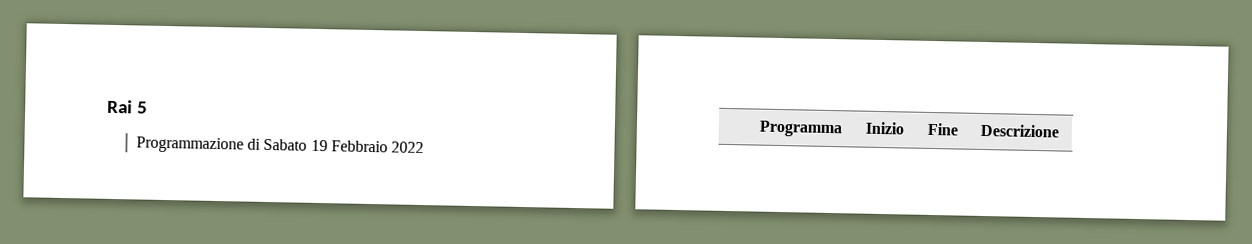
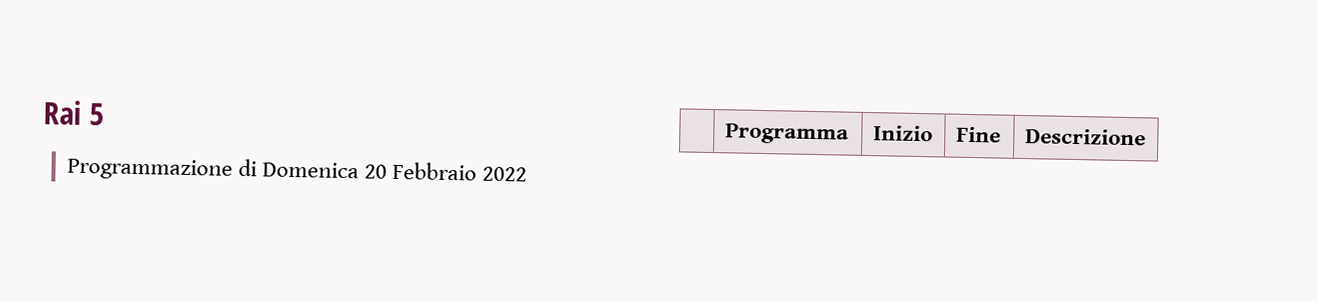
[263,138,328,152] Sabato 19 -> [262,161,388,179] Domenica 20

